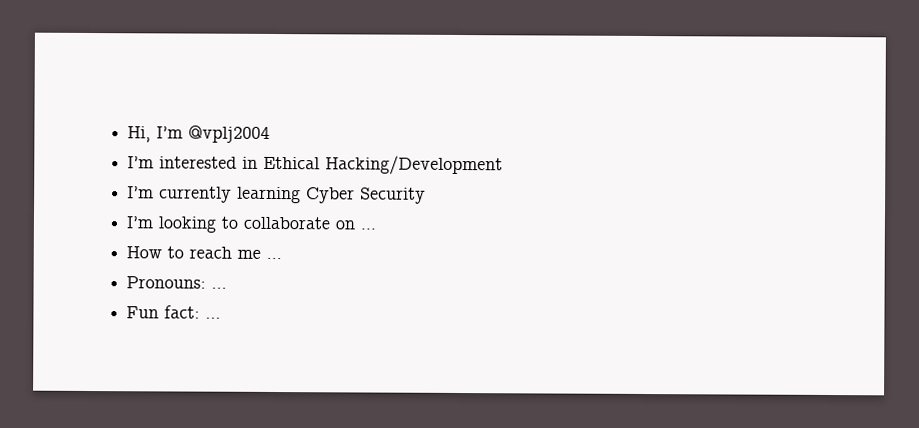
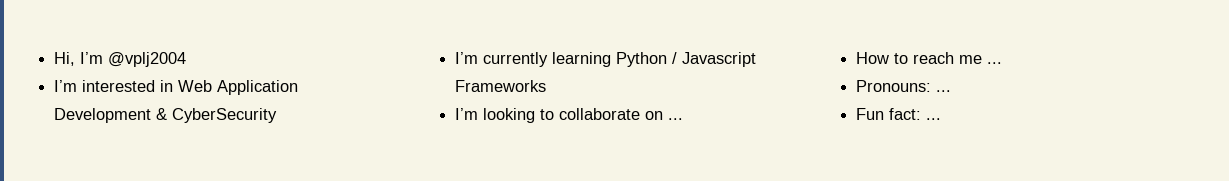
[263,155,504,176] Ethical Hacking/Development -> [178,80,299,95] [54,108,278,123] Web Application Development & CyberSecurity
[306,187,427,204] Cyber Security -> [616,52,757,67] [455,80,547,92] Python / Javascript Frameworks

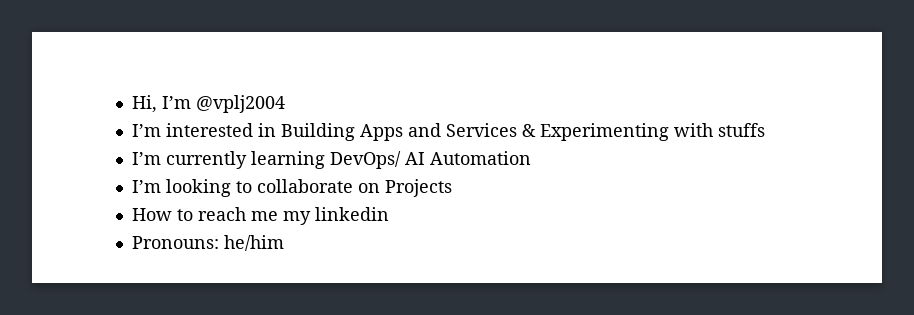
[178,80,299,95] [54,108,278,123] Web Application Development & CyberSecurity -> [280,123,765,141] Building Apps and Services & Experimenting with stuffs
[616,52,757,67] [455,80,547,92] Python / Javascript Frameworks -> [329,151,531,169] DevOps/ AI Automation
[668,118,684,120] ... -> [384,179,452,197] Projects
[987,62,1003,64] ... -> [282,207,389,225] my linkedin
[936,90,952,92] [856,108,942,120] ... // Fun fact: ... -> [223,235,284,251] he/him

